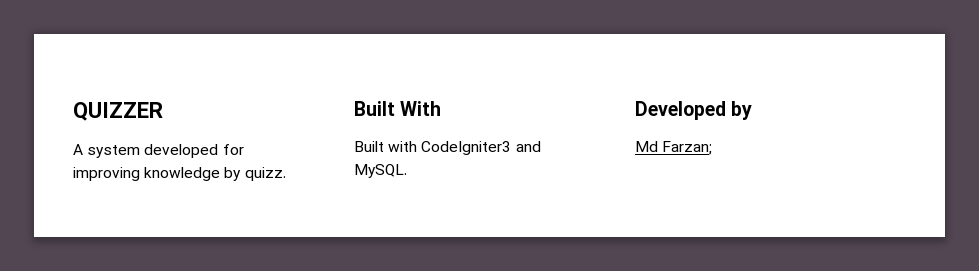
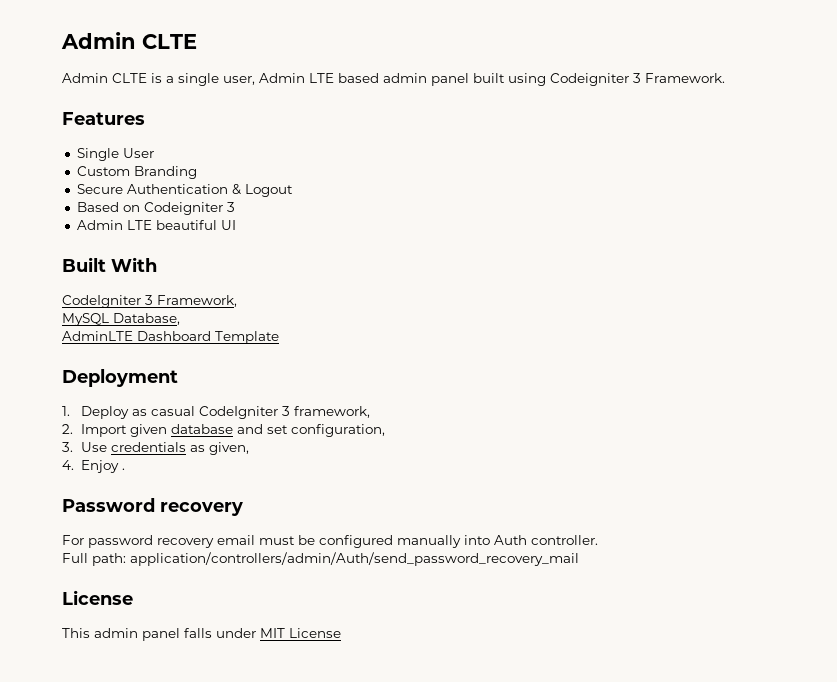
[73,102,163,121] [73,144,244,158] [73,167,286,181] [354,101,442,116] [354,141,541,155] [354,164,407,178] [635,101,753,120] [635,141,713,155] QUIZZER // A system developed for improving knowledge by quizz. // Built With // Built with CodeIgniter3 and MySQL. // Developed by // Md Farzan; -> [61,32,197,49] [62,73,725,86] [62,112,145,125] [76,148,154,161] [76,166,197,179] [76,184,293,197] [76,202,235,215] [76,220,236,230] [62,257,157,272] [62,295,237,308] [62,313,180,326] [62,331,279,344] [62,369,178,387] [62,406,370,419] [62,424,385,437] [62,442,249,455] [62,460,125,473] [62,498,243,516] [62,535,598,548] [62,552,579,566] [62,590,133,605] [62,628,341,641] Admin CLTE // Admin CLTE is a single user, Admin LTE based admin panel built using Codeigniter 3 Framework. // Features // Single User // Custom Branding // Secure Authentication & Logout // Based on Codeigniter 3 // Admin LTE beautiful UI // Built With // CodeIgniter 3 Framework, // MySQL Database, // AdminLTE Dashboard Template // Deployment // 1. Deploy as casual CodeIgniter 3 framework, // 2. Import given database and set configuration, // 3. Use credentials as given, // 4. Enjoy . // Password recovery // For password recovery email must be configured manually into Auth controller. // Full path: application/controllers/admin/Auth/send_password_recovery_mail // License // This admin panel falls under MIT License

